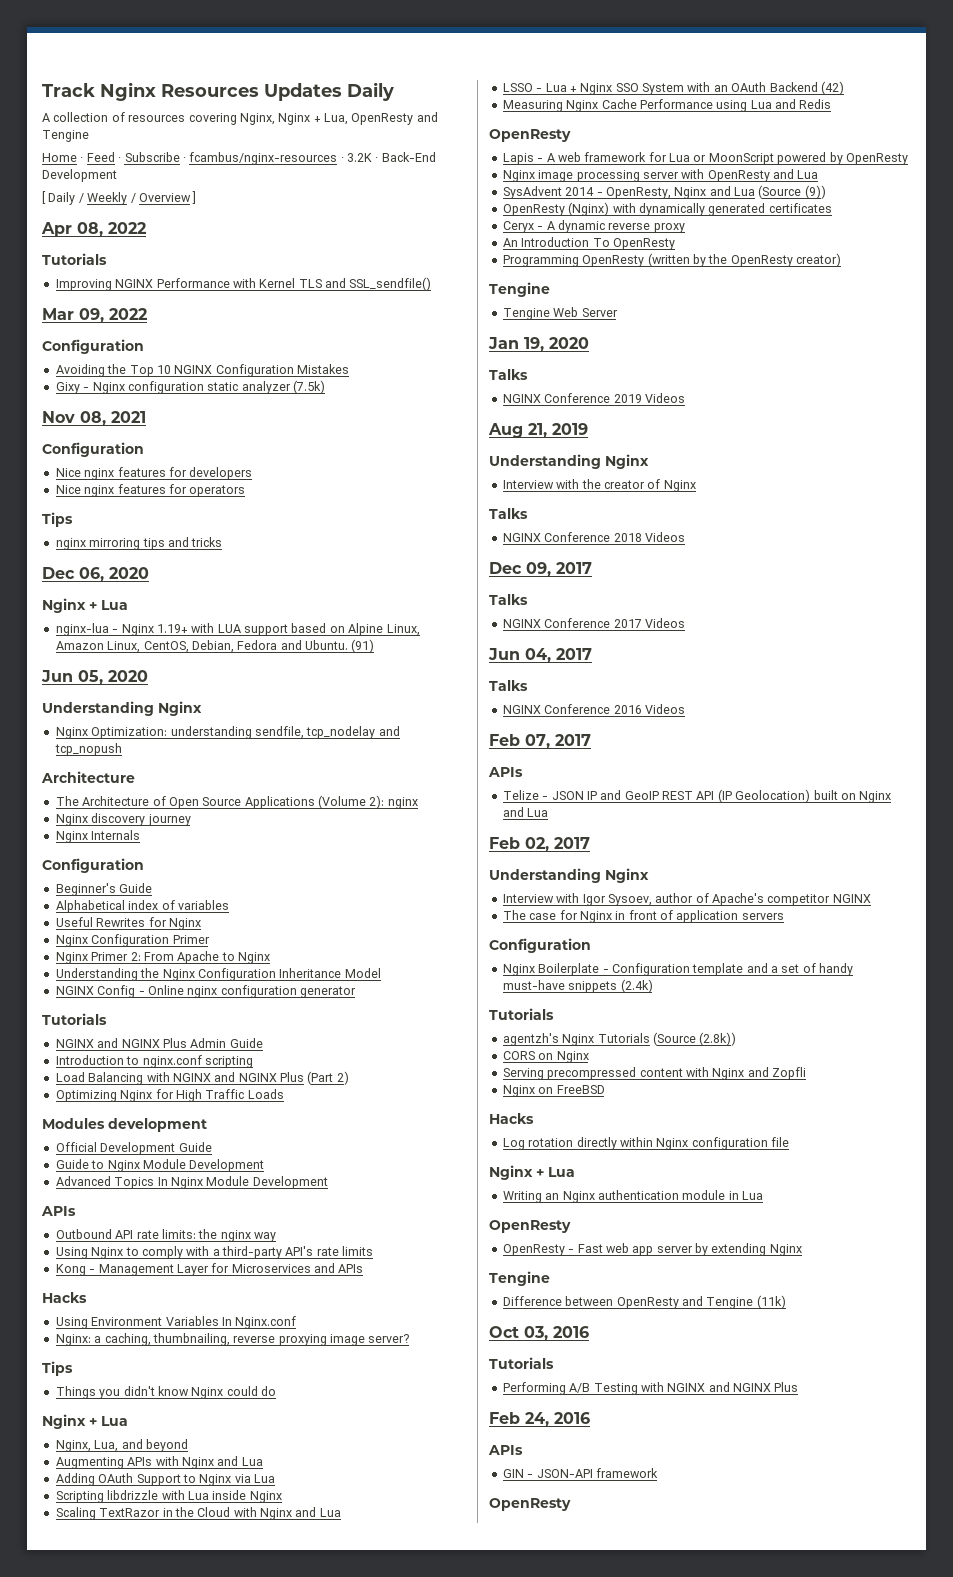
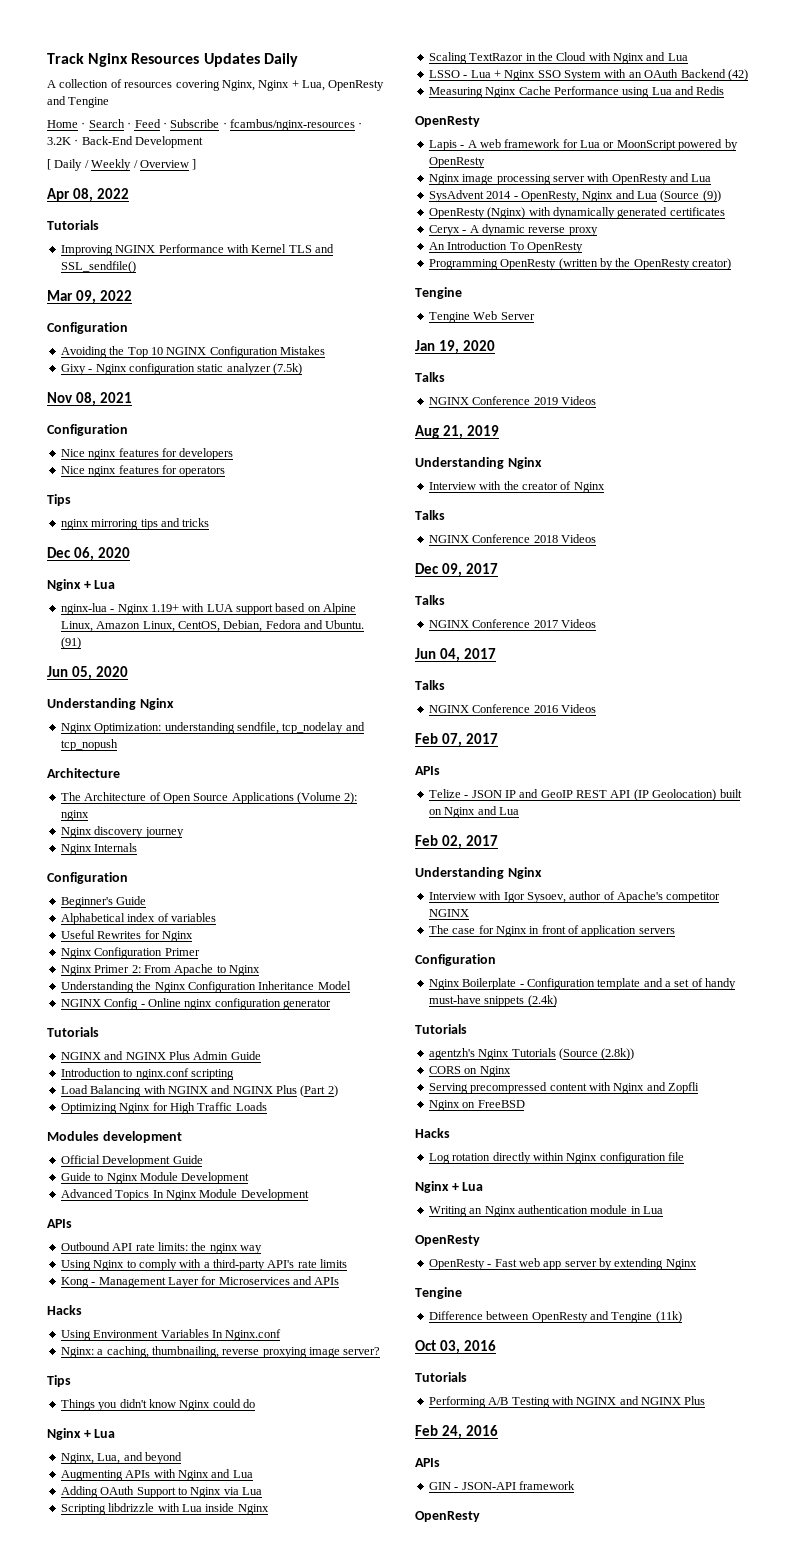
(84, 159) none -> [88,119,132,128] Search ·

